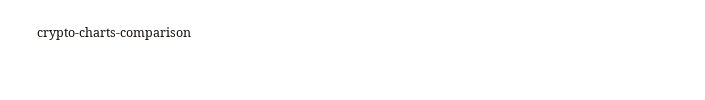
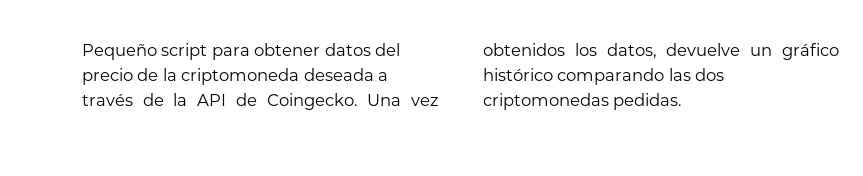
[37,27,191,40] crypto-charts-comparison -> [82,43,401,60] [82,68,389,85] [82,93,439,110] [483,43,839,60] [483,68,725,85] [483,93,683,110] Pequeño script para obtener datos del precio de la criptomoneda deseada a través de la API de Coingecko. Una vez obtenidos los datos, devuelve un gráfico histórico comparando las dos criptomonedas pedidas.

